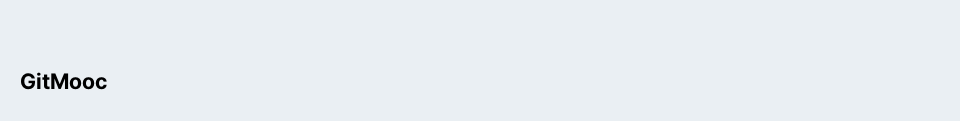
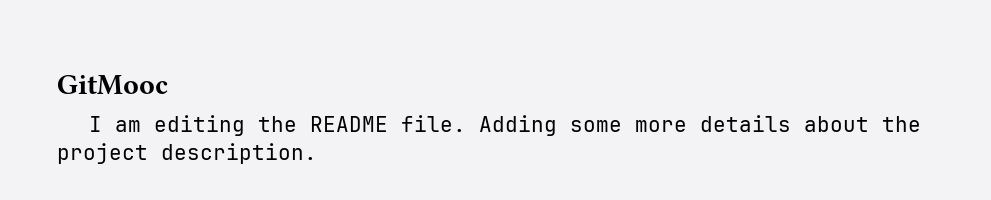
(107, 81) none -> [89,115,922,136] [57,143,317,164] // I am editing the README file. Adding some more details about the project description.

